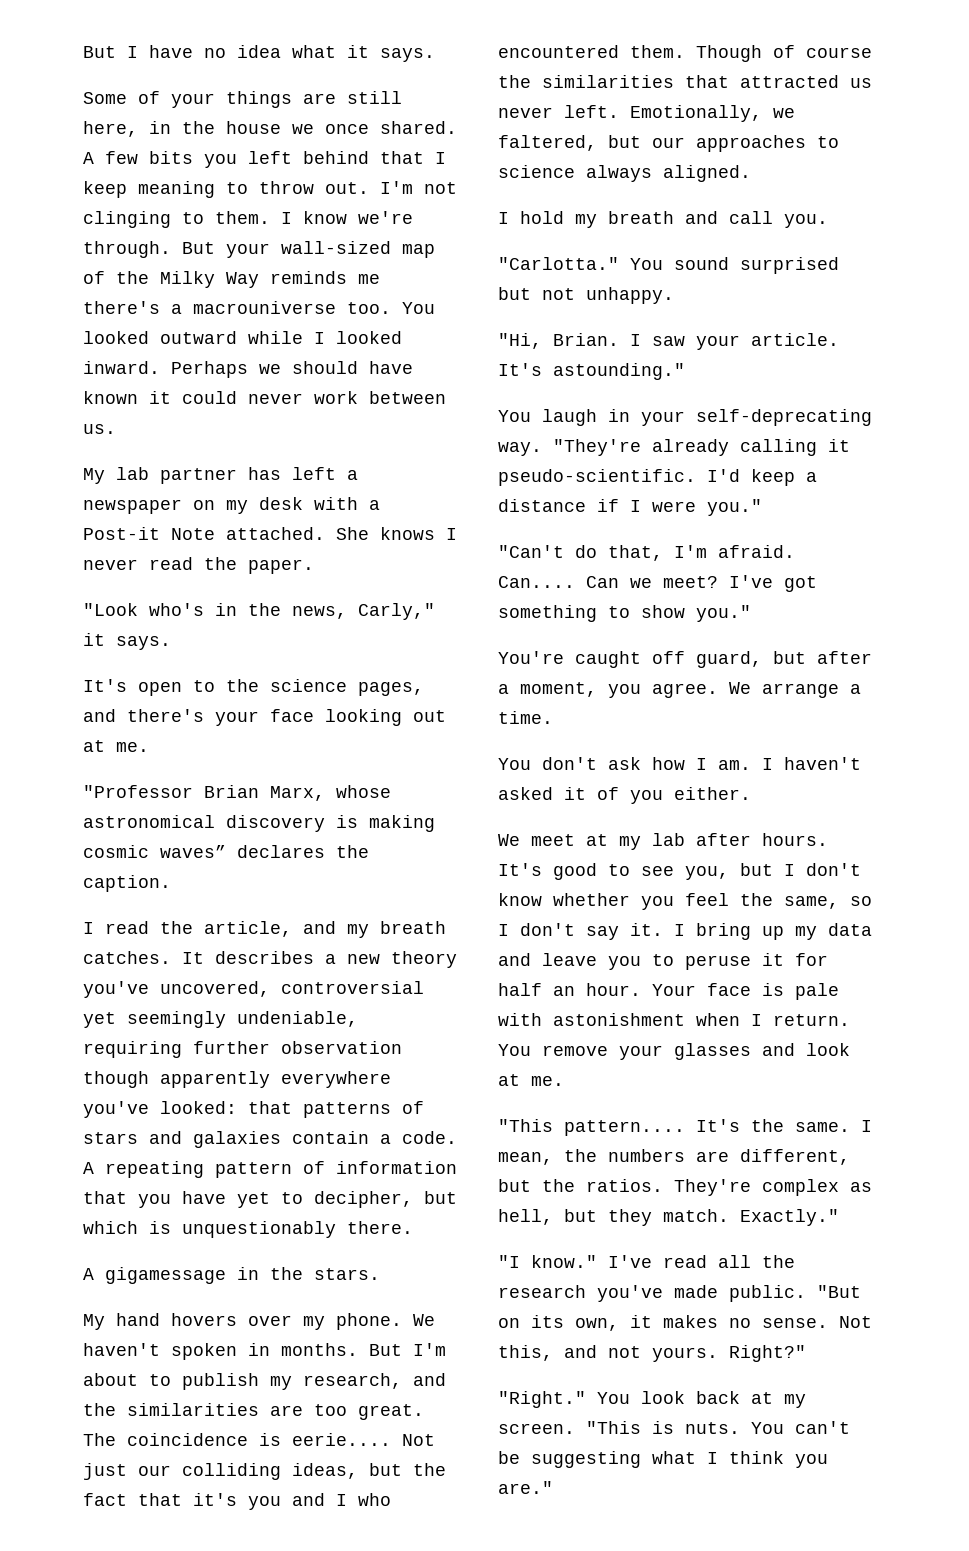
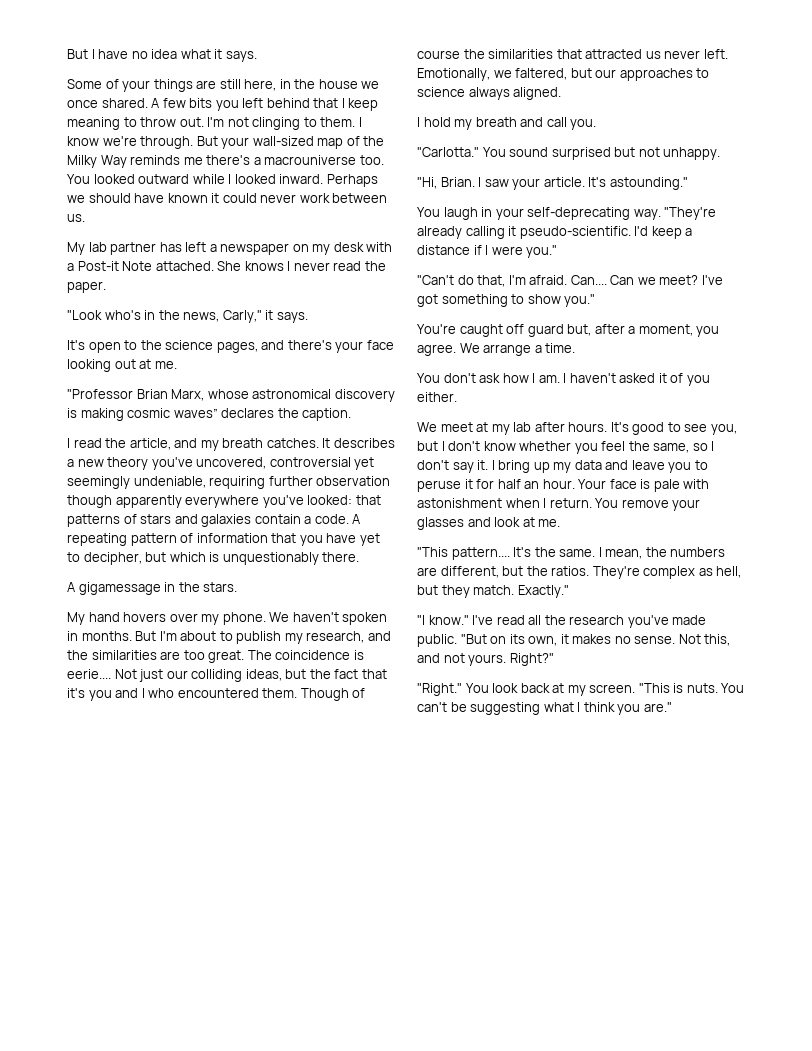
[696,651,806,668] guard, but -> [527,324,592,337] guard but,

